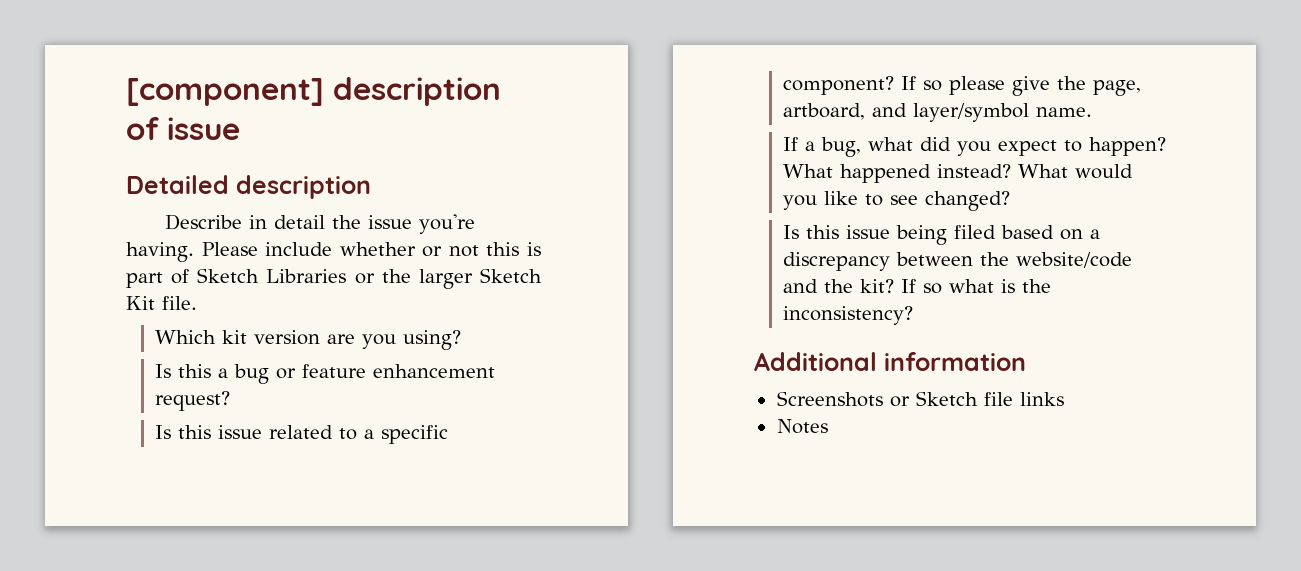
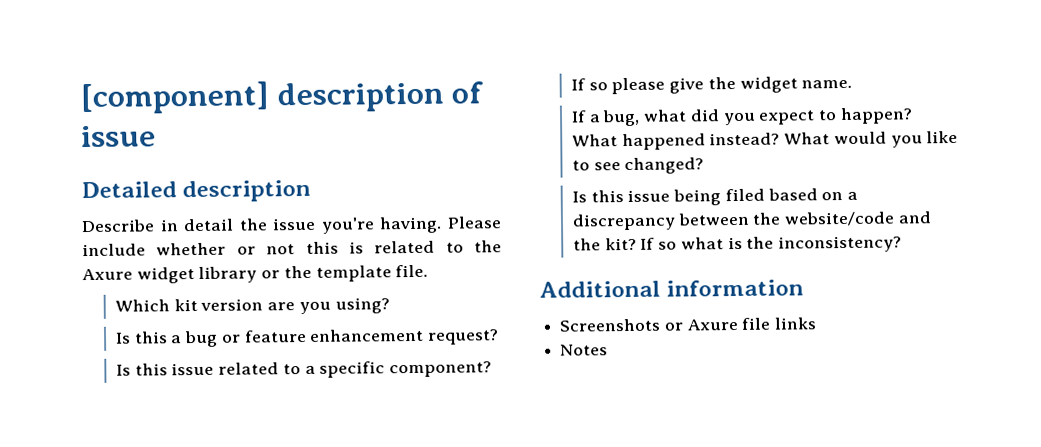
[126,268,542,289] [126,296,155,310] part of Sketch Libraries or the larger Sketch Kit -> [374,240,502,254] [82,265,392,284] related to the Axure widget library or the template
[1092,80,1141,96] [782,103,1029,122] page, artboard, and layer/symbol -> [739,76,798,93] widget
[915,391,978,406] Sketch -> [686,318,738,331] Axure

